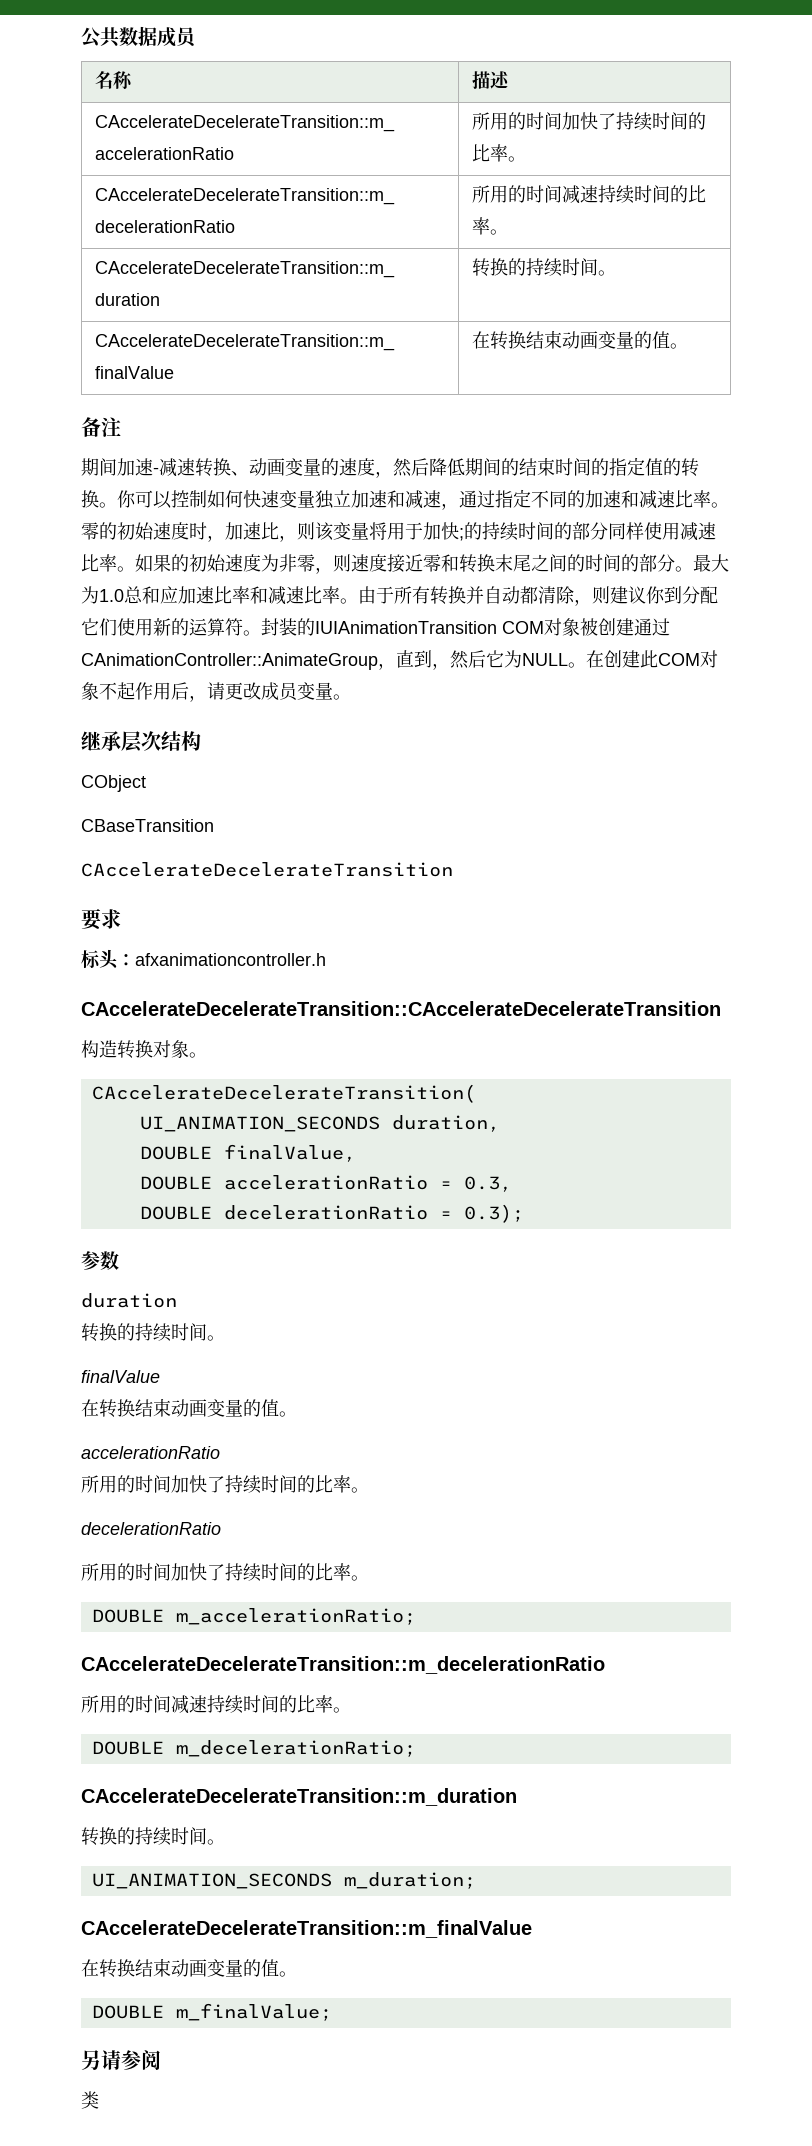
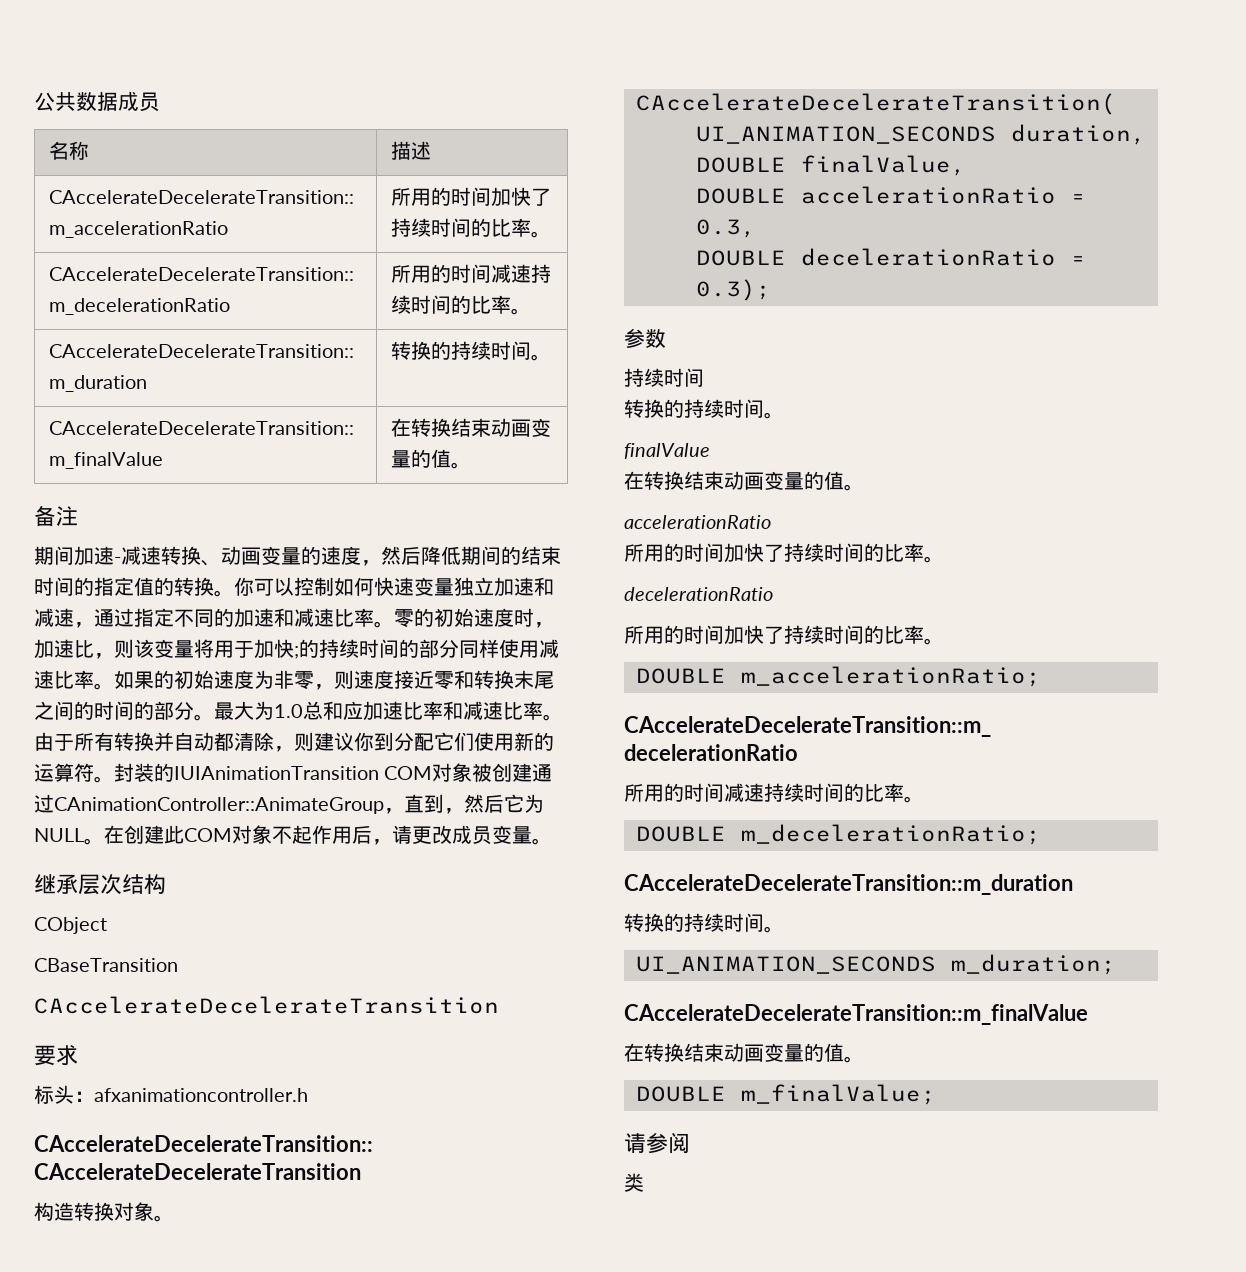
[81,1293,177,1308] duration -> [624,368,704,387] 持续时间
[81,2050,101,2070] 另 -> (936, 1094) none

